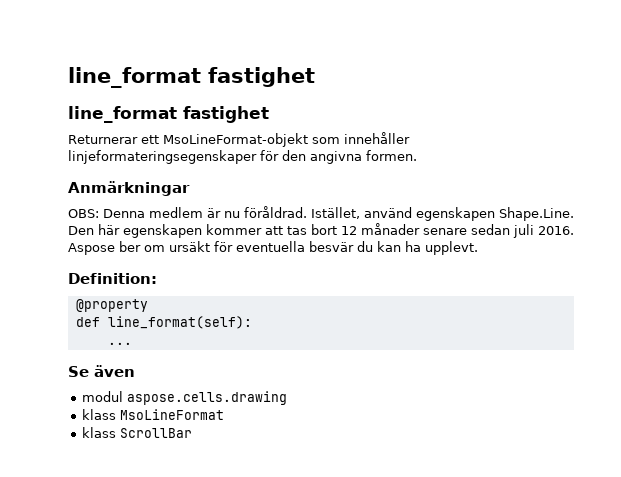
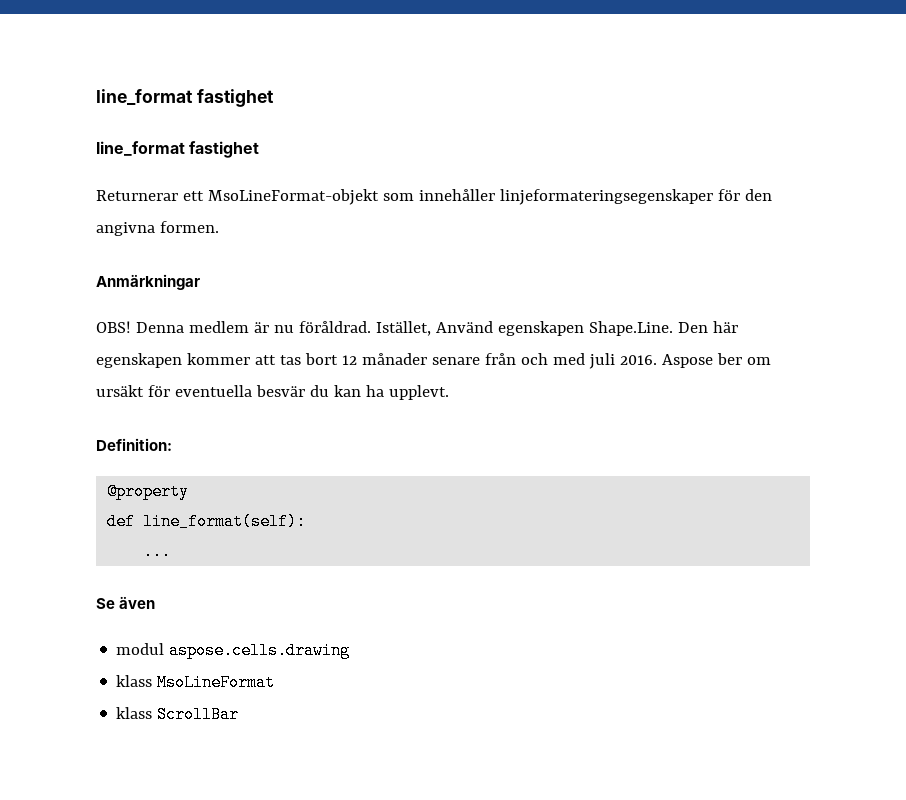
[68,209,99,218] OBS: -> [96,321,131,333] OBS!
[364,207,412,218] använd -> [435,321,493,333] Använd
[471,224,510,235] sedan -> [484,353,585,365] från och med

